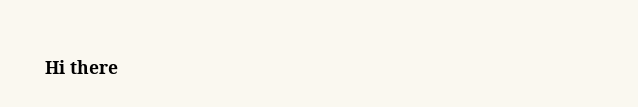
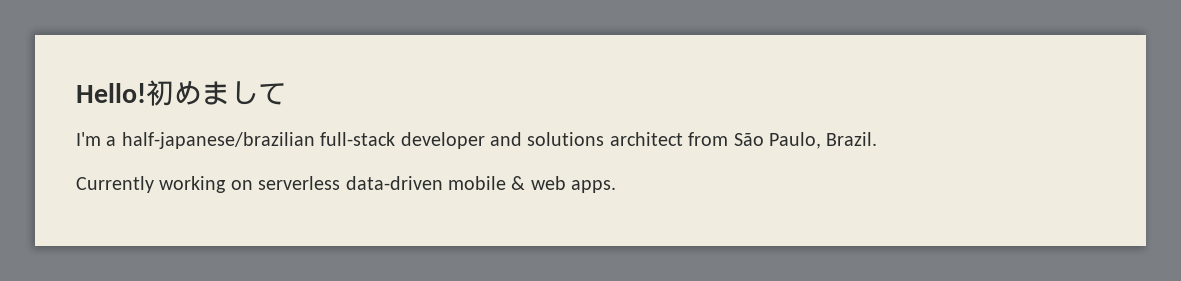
[45,60,118,74] Hi there -> [76,80,286,106] [76,132,878,149] [76,176,617,193] Hello!初めまして // I'm a half-japanese/brazilian full-stack developer and solutions architect from São Paulo, Brazil. // Currently working on serverless data-driven mobile & web apps.

